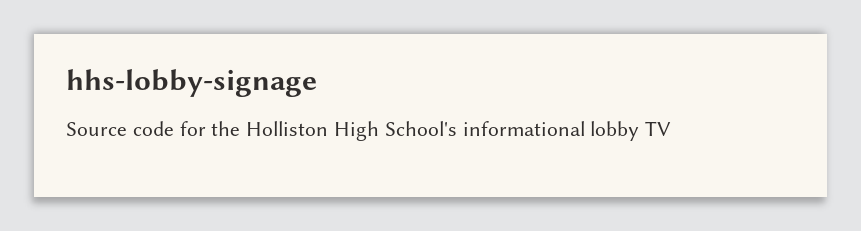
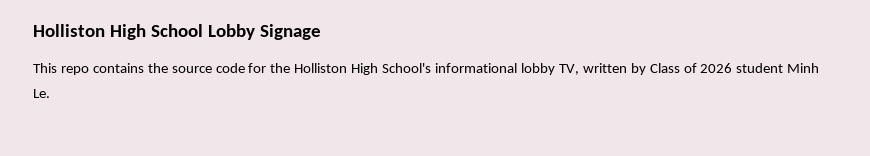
[66,69,317,97] [66,122,127,136] hhs-lobby-signage // Source -> [33,24,321,40] [33,63,212,75] Holliston High School Lobby Signage // This repo contains the source
[645,121,672,136] TV -> [558,63,820,75] [33,89,50,98] TV, written by Class of 2026 student Minh Le.

